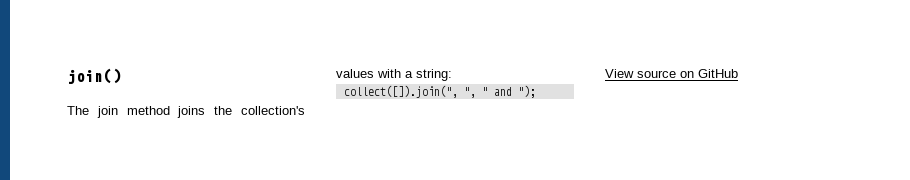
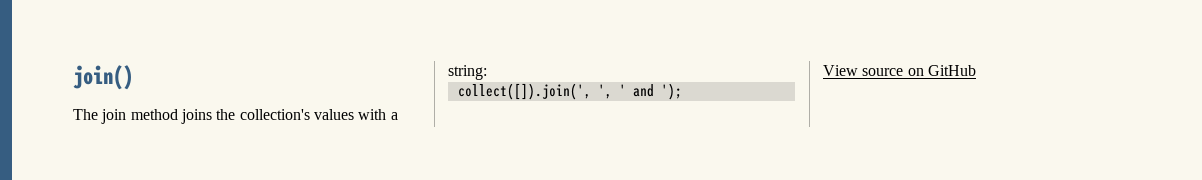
[343,85,536,98] collect([]).join(", ", " and "); -> [457,83,682,100] collect([]).join(', ', ' and ');

